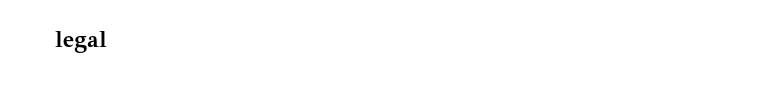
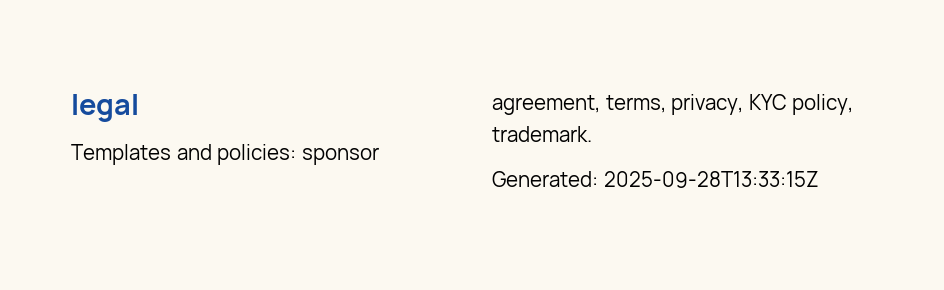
(107, 42) none -> [71,144,379,165] [492,94,854,115] [492,126,592,142] [492,171,819,188] // Templates and policies: sponsor agreement, terms, privacy, KYC policy, trademark. // Generated: 2025-09-28T13:33:15Z

